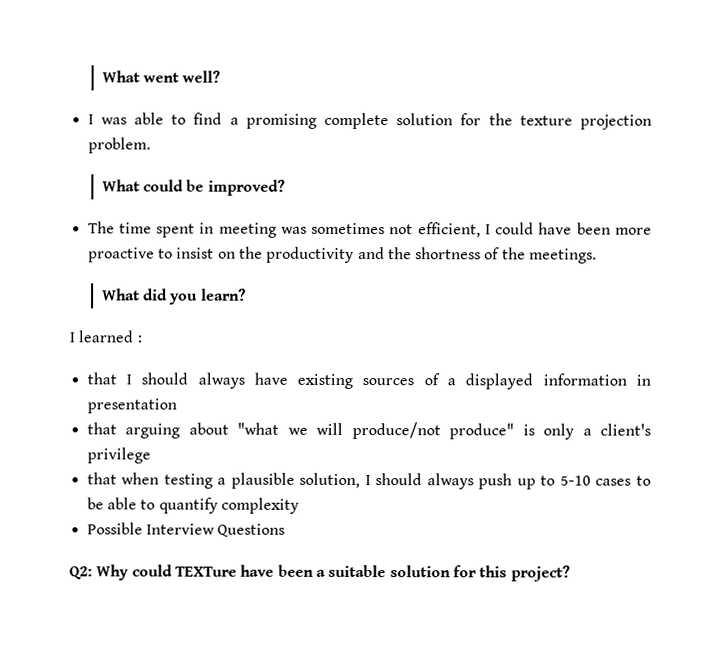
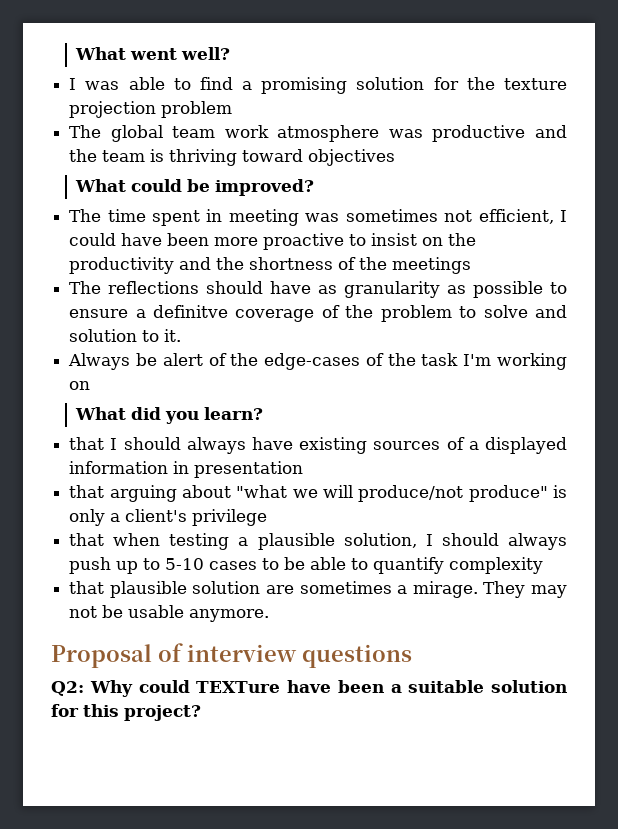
[323,112,389,130] complete -> (348, 85) none
[87,137,151,154] problem. -> [161,101,233,118] [69,125,567,142] [69,149,396,166] problem // The global team work atmosphere was productive and the team is thriving toward objectives
[529,248,598,264] meetings. -> [392,257,472,274] [69,281,567,298] [69,305,568,322] [69,329,182,342] [68,353,568,370] [69,381,91,390] meetings // The reflections should have as granularity as possible to ensure a definitve coverage of the problem to solve and solution to it. // Always be alert of the edge-cases of the task I'm working on
[69,330,142,343] // I learned : -> (264, 413) none
[86,522,286,537] Possible Interview Questions -> [69,581,567,598] [69,605,270,622] [51,643,412,668] that plausible solution are sometimes a mirage. They may not be usable anymore. // Proposal of interview questions

